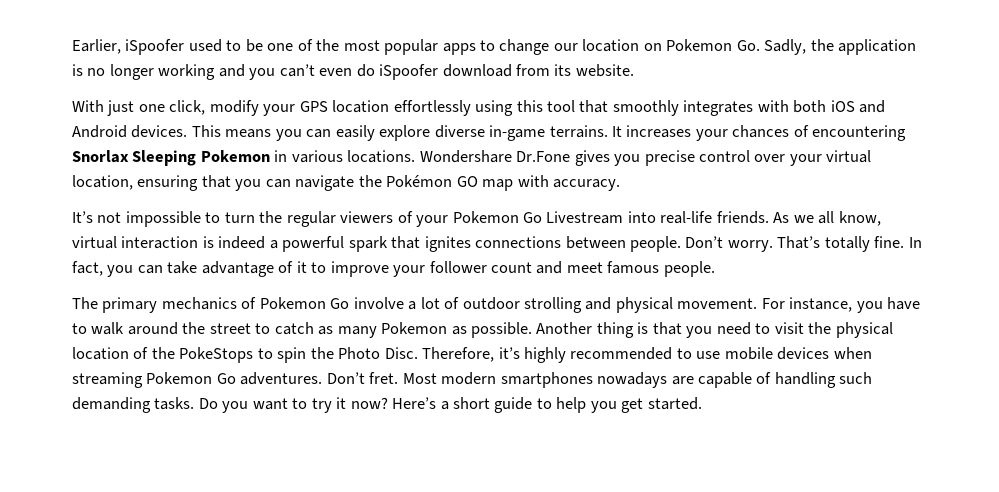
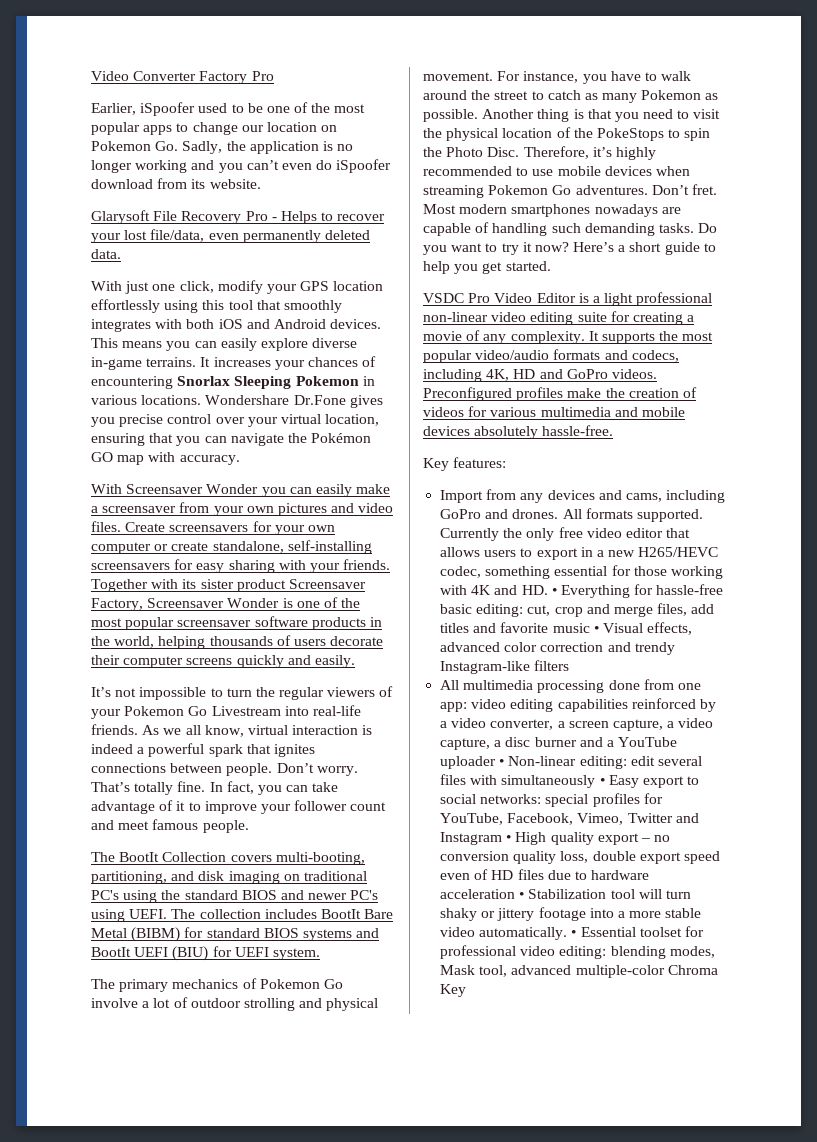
(72, 46) none -> [91,71,274,84] Video Converter Factory Pro //
(634, 70) none -> [91,210,386,224] [91,229,370,243] [91,249,121,259] // Glarysoft File Recovery Pro - Helps to recover your lost file/data, even permanently deleted data.
(621, 185) none -> [91,484,391,497] [91,502,394,516] [91,521,335,535] [91,540,372,554] [91,559,391,573] [91,579,366,592] [91,597,361,611] [91,616,382,630] [91,635,384,649] [91,655,355,668] // With Screensaver Wonder you can easily make a screensaver from your own pictures and video files. Create screensavers for your own computer or create standalone, self-installing screensavers for easy sharing with your friends. Together with its sister product Screensaver Factory, Screensaver Wonder is one of the most popular screensaver software products in the world, helping thousands of users decorate their computer screens quickly and easily.
(715, 269) none -> [91,852,365,865] [91,871,367,884] [91,890,379,903] [91,909,394,922] [91,927,380,942] [91,946,320,961] // The BootIt Collection covers multi-booting, partitioning, and disk imaging on traditional PC's using the standard BIOS and newer PC's using UEFI. The collection includes BootIt Bare Metal (BIBM) for standard BIOS systems and BootIt UEFI (BIU) for UEFI system.
(702, 403) none -> [423,292,713,306] [423,311,695,325] [423,330,714,344] [423,349,679,363] [423,369,657,382] [423,387,697,401] [423,406,685,417] [423,425,614,439] [423,457,507,471] [440,489,726,503] [440,508,703,522] [440,527,691,541] [440,547,719,560] [440,565,723,579] [440,584,724,598] [440,603,715,617] [440,622,693,635] [440,642,675,655] [440,660,570,674] [440,679,701,693] [440,698,716,712] [440,718,714,731] [440,737,678,750] [440,756,702,769] [440,774,700,788] [440,793,663,807] [440,813,699,825] [440,832,671,845] [440,851,720,864] [440,869,650,880] [440,889,691,899] [440,907,702,921] [440,926,704,940] [440,945,715,959] [440,965,718,978] [440,984,467,997] // VSDC Pro Video Editor is a light professional non-linear video editing suite for creating a movie of any complexity. It supports the most popular video/audio formats and codecs, including 4K, HD and GoPro videos. Preconfigured profiles make the creation of videos for various multimedia and mobile devices absolutely hassle-free. // Key features: // Import from any devices and cams, including GoPro and drones. All formats supported. Сurrently the only free video editor that allows users to export in a new H265/HEVC codec, something essential for those working with 4K and HD. • Everything for hassle-free basic editing: cut, crop and merge files, add titles and favorite music • Visual effects, advanced color correction and trendy Instagram-like filters // All multimedia processing done from one app: video editing capabilities reinforced by a video converter, a screen capture, a video capture, a disc burner and a YouTube uploader • Non-linear editing: edit several files with simultaneously • Easy export to social networks: special profiles for YouTube, Facebook, Vimeo, Twitter and Instagram • High quality export – no conversion quality loss, double export speed even of HD files due to hardware acceleration • Stabilization tool will turn shaky or jittery footage into a more stable video automatically. • Essential toolset for professional video editing: blending modes, Mask tool, advanced multiple-color Chroma Key

